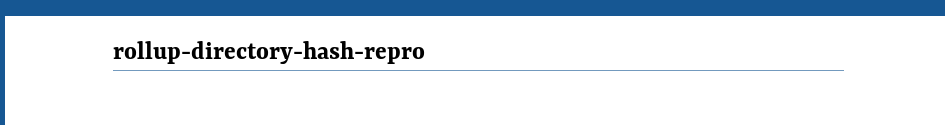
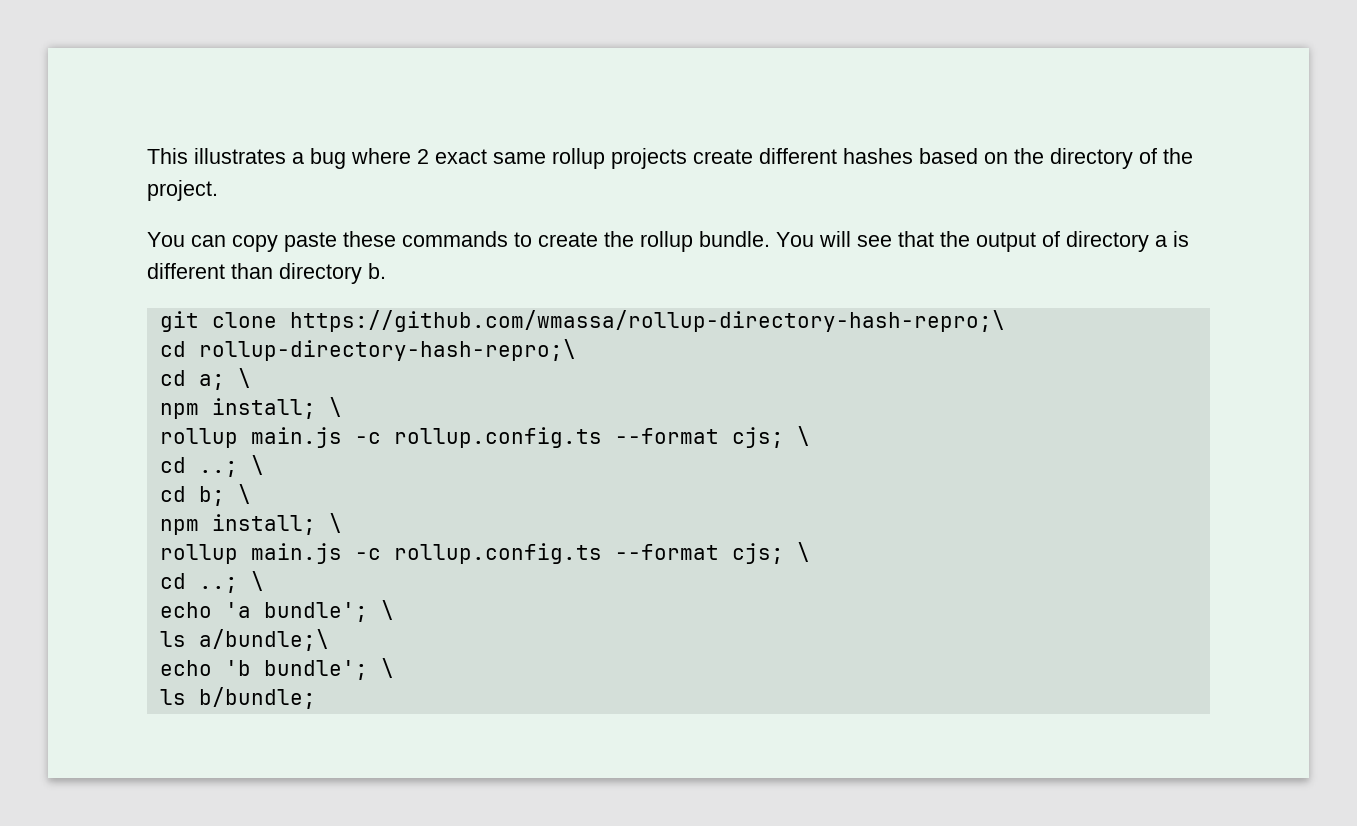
[113,41,425,64] rollup-directory-hash-repro -> [147,148,1193,169] [147,180,218,201] [147,231,1189,252] [147,263,386,284] [159,310,1005,332] [159,339,576,361] [159,368,251,390] [159,397,342,419] [159,426,810,448] [159,455,264,477] [159,484,251,506] [159,513,342,535] [159,542,810,564] [159,571,264,593] [159,600,394,622] [159,629,329,651] [159,658,394,680] [159,687,316,709] This illustrates a bug where 2 exact same rollup projects create different hashes based on the directory of the project. // You can copy paste these commands to create the rollup bundle. You will see that the output of directory a is different than directory b. // git clone https://github.com/wmassa/rollup-directory-hash-repro;\ // cd rollup-directory-hash-repro;\ // cd a; \ // npm install; \ // rollup main.js -c rollup.config.ts --format cjs; \ // cd ..; \ // cd b; \ // npm install; \ // rollup main.js -c rollup.config.ts --format cjs; \ // cd ..; \ // echo 'a bundle'; \ // ls a/bundle;\ // echo 'b bundle'; \ // ls b/bundle;

